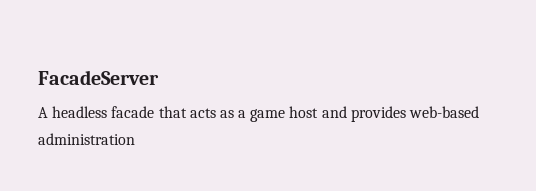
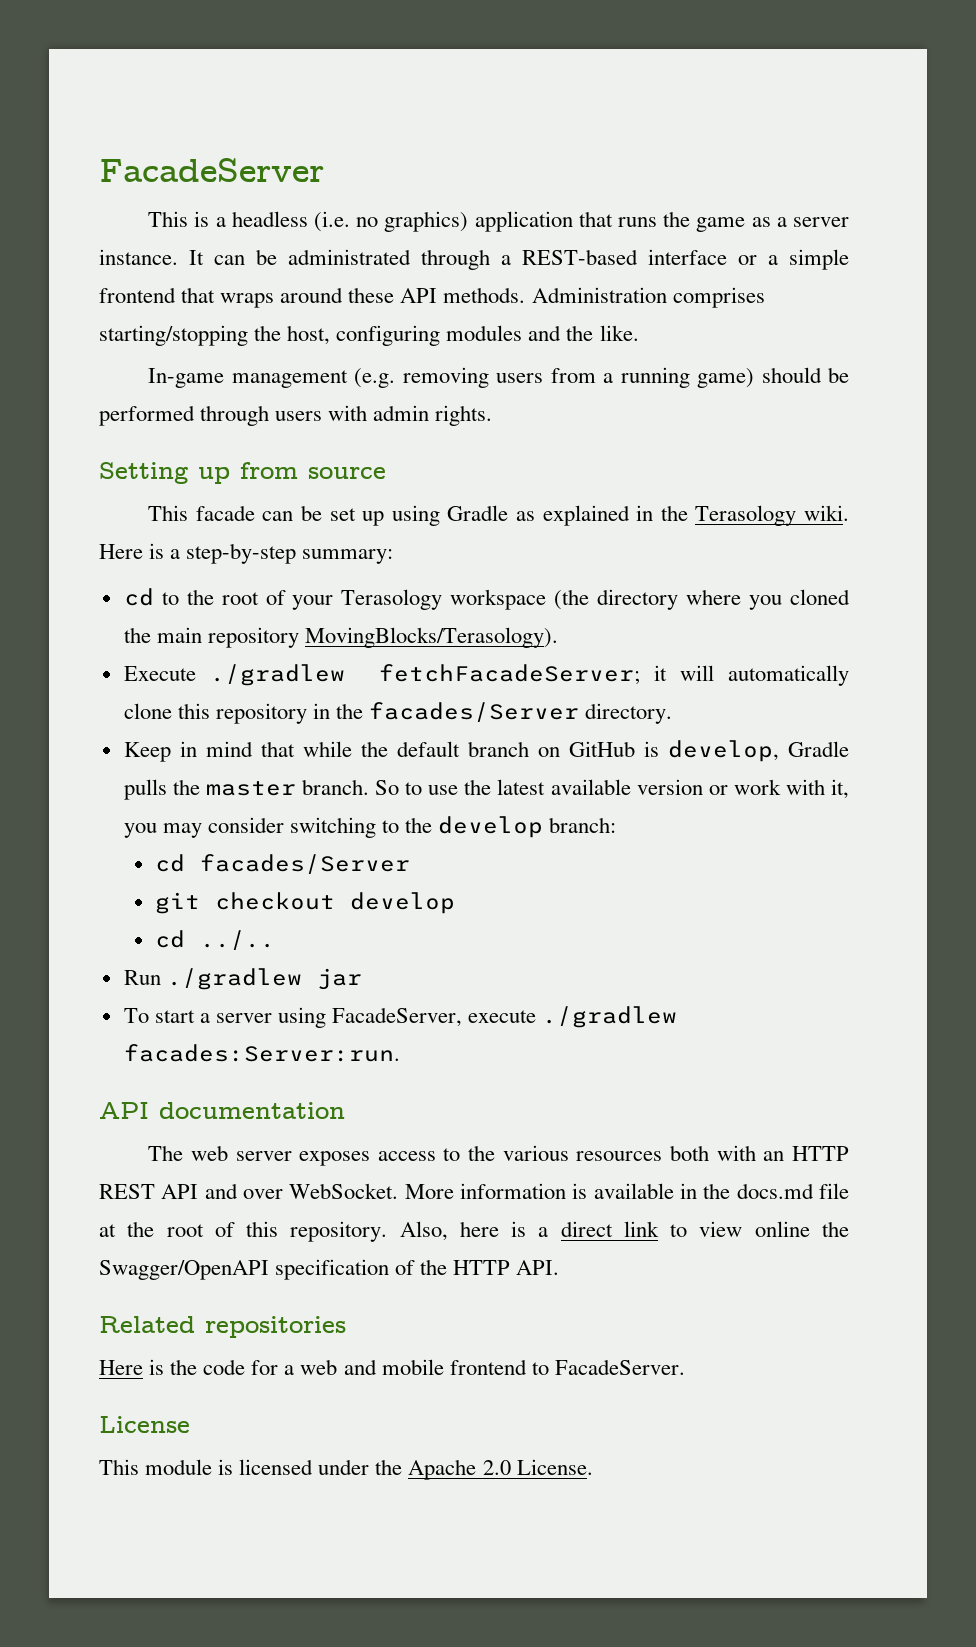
[38,106,480,122] [38,133,135,145] A headless facade that acts as a game host and provides web-based administration -> [148,211,849,232] [99,249,849,270] [99,287,765,308] [99,325,639,346] [148,367,849,388] [99,405,493,426] [99,462,386,484] [148,505,849,526] [99,543,394,564] [123,588,850,610] [123,627,558,648] [123,664,849,686] [123,702,673,724] [123,740,850,762] [123,779,849,800] [123,816,617,838] [154,854,410,874] [154,892,455,914] [154,930,275,950] [123,968,362,990] [123,1006,678,1028] [123,1044,400,1062] [99,1102,345,1119] [148,1145,849,1166] [99,1183,850,1199] [99,1221,849,1242] [99,1259,560,1280] [99,1316,346,1338] [99,1359,685,1375] [99,1416,190,1433] [99,1459,593,1480] This is a headless (i.e. no graphics) application that runs the game as a server instance. It can be administrated through a REST-based interface or a simple frontend that wraps around these API methods. Administration comprises starting/stopping the host, configuring modules and the like. // In-game management (e.g. removing users from a running game) should be performed through users with admin rights. // Setting up from source // This facade can be set up using Gradle as explained in the Terasology wiki. Here is a step-by-step summary: // cd to the root of your Terasology workspace (the directory where you cloned the main repository MovingBlocks/Terasology). // Execute ./gradlew fetchFacadeServer; it will automatically clone this repository in the facades/Server directory. // Keep in mind that while the default branch on GitHub is develop, Gradle pulls the master branch. So to use the latest available version or work with it, you may consider switching to the develop branch: // cd facades/Server // git checkout develop // cd ../.. // Run ./gradlew jar // To start a server using FacadeServer, execute ./gradlew facades:Server:run. // API documentation // The web server exposes access to the various resources both with an HTTP REST API and over WebSocket. More information is available in the docs.md file at the root of this repository. Also, here is a direct link to view online the Swagger/OpenAPI specification of the HTTP API. // Related repositories // Here is the code for a web and mobile frontend to FacadeServer. // License // This module is licensed under the Apache 2.0 License.

